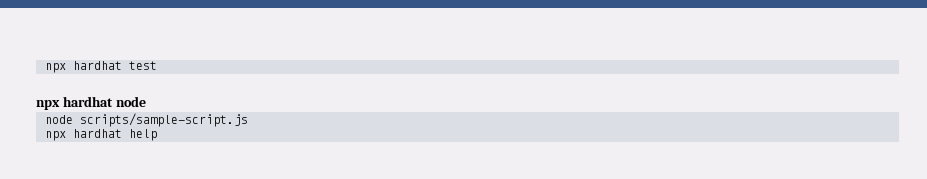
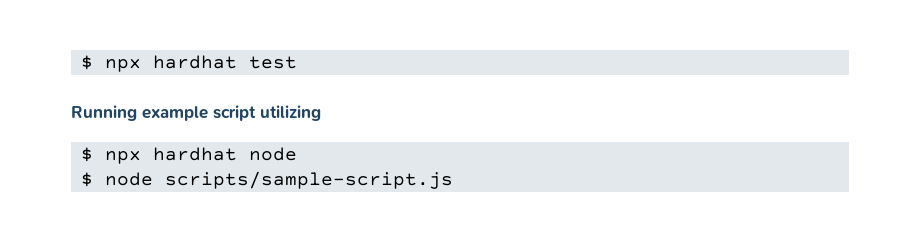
(44, 68) none -> [81,55,94,70] $
(157, 65) none -> [71,105,321,121] [81,147,94,162] Running example script utilizing // $
(146, 101) none -> [81,172,94,187] $
[44,129,157,141] // npx hardhat help -> (454, 180) none

